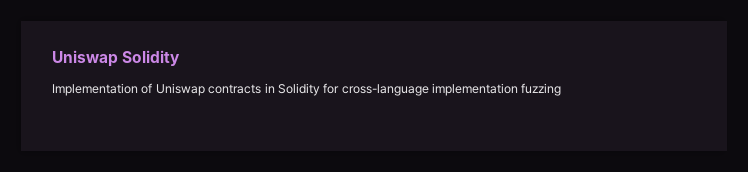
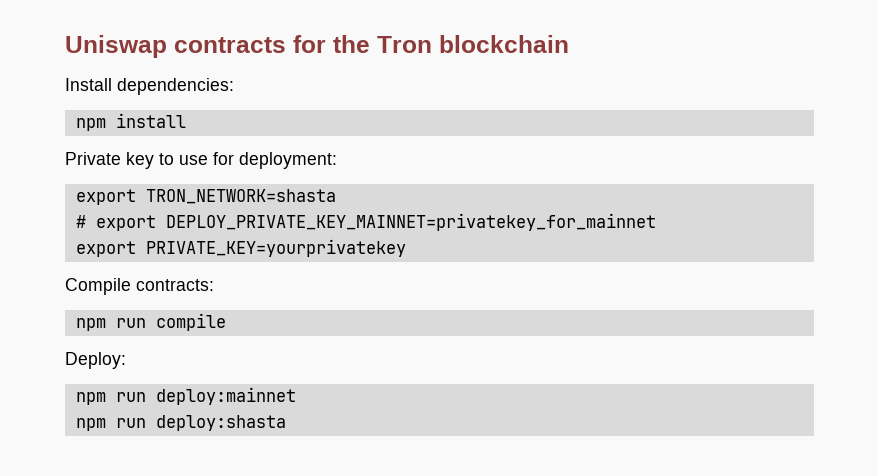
[52,50,181,67] [52,83,562,96] Uniswap Solidity // Implementation of Uniswap contracts in Solidity for cross-language implementation fuzzing -> [65,35,569,58] [65,78,234,95] [75,113,186,131] [65,152,337,169] [75,189,336,205] [75,213,656,231] [75,239,406,257] [65,278,214,295] [75,313,226,331] [65,352,126,369] [75,387,296,405] [75,415,286,431] Uniswap contracts for the Tron blockchain // Install dependencies: // npm install // Private key to use for deployment: // export TRON_NETWORK=shasta // # export DEPLOY_PRIVATE_KEY_MAINNET=privatekey_for_mainnet // export PRIVATE_KEY=yourprivatekey // Compile contracts: // npm run compile // Deploy: // npm run deploy:mainnet // npm run deploy:shasta

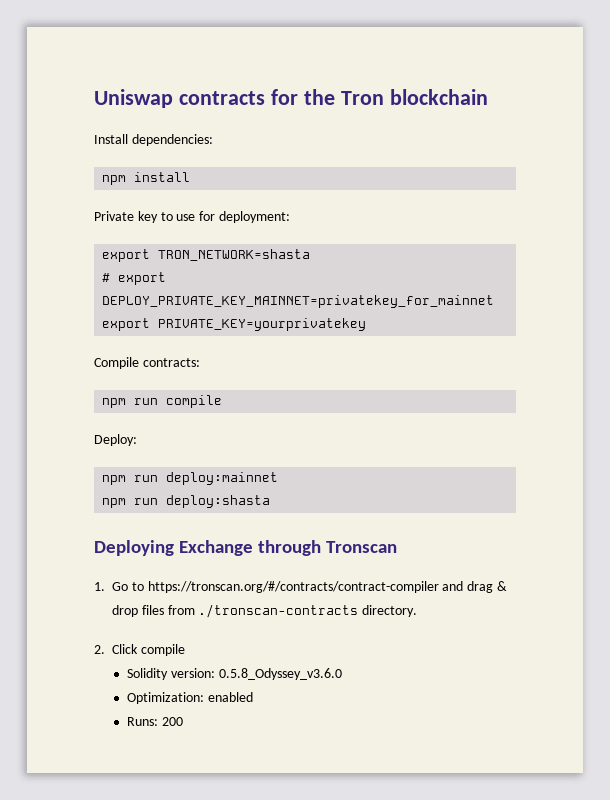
(286, 423) none -> [94,540,398,556] [94,581,507,593] [112,604,418,618] [94,644,185,656] [126,668,342,680] [126,692,253,704] [126,717,183,726] // Deploying Exchange through Tronscan // 1. Go to https://tronscan.org/#/contracts/contract-compiler and drag & drop files from ./tronscan-contracts directory. // 2. Click compile // Solidity version: 0.5.8_Odyssey_v3.6.0 // Optimization: enabled // Runs: 200

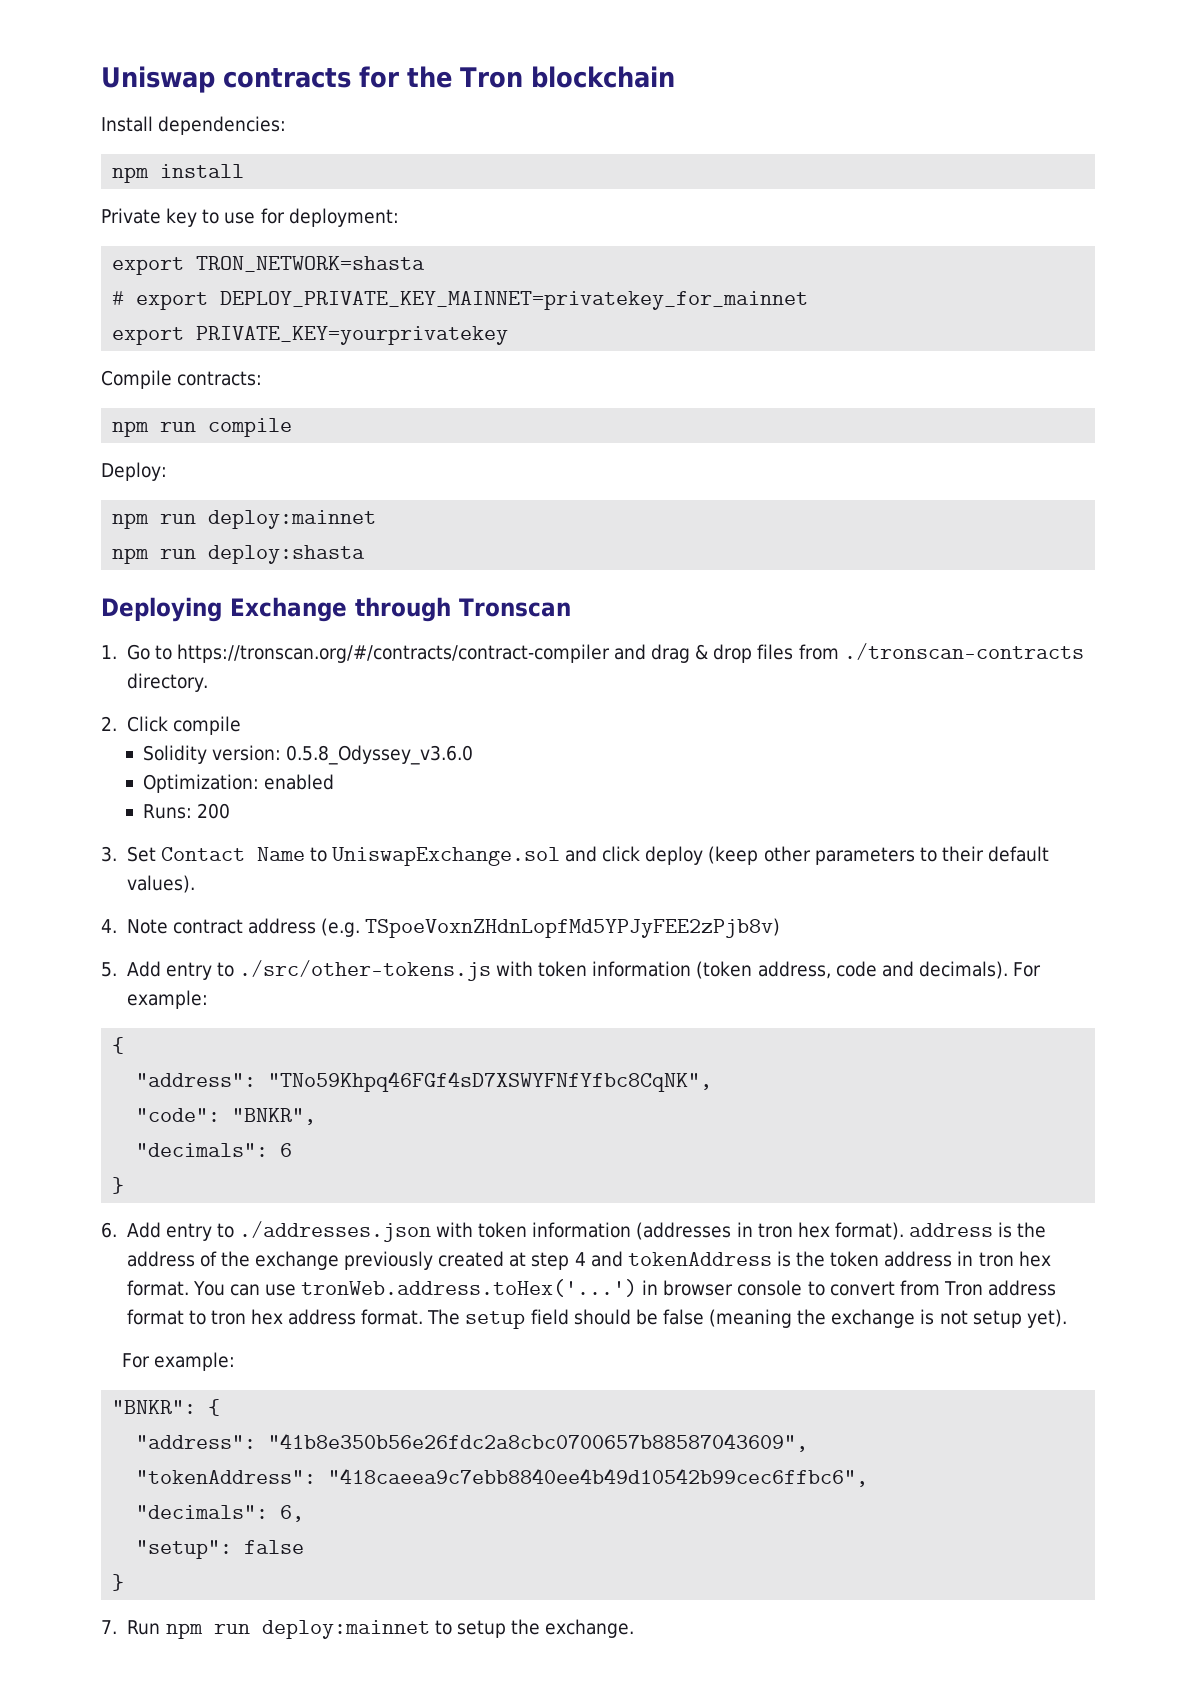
(183, 721) none -> [101,846,1050,866] [126,875,195,893] [101,918,781,938] [101,960,1042,981] [126,990,208,1009] [112,1037,125,1054] [136,1071,713,1092] [136,1108,317,1125] [136,1143,293,1157] [112,1177,125,1194] [101,1221,1047,1242] [126,1251,1051,1270] [126,1279,1056,1297] [126,1309,1067,1329] [122,1352,236,1371] [112,1399,221,1416] [136,1433,809,1452] [136,1468,869,1487] [136,1505,305,1522] [136,1540,305,1559] [112,1574,125,1591] [101,1619,635,1639] // 3. Set Contact Name to UniswapExchange.sol and click deploy (keep other parameters to their default values). // 4. Note contract address (e.g. TSpoeVoxnZHdnLopfMd5YPJyFEE2zPjb8v) // 5. Add entry to ./src/other-tokens.js with token information (token address, code and decimals). For example: // { // "address": "TNo59Khpq46FGf4sD7XSWYFNfYfbc8CqNK", // "code": "BNKR", // "decimals": 6 // } // 6. Add entry to ./addresses.json with token information (addresses in tron hex format). address is the address of the exchange previously created at step 4 and tokenAddress is the token address in tron hex format. You can use tronWeb.address.toHex('...') in browser console to convert from Tron address format to tron hex address format. The setup field should be false (meaning the exchange is not setup yet). // For example: // "BNKR": { // "address": "41b8e350b56e26fdc2a8cbc0700657b88587043609", // "tokenAddress": "418caeea9c7ebb8840ee4b49d10542b99cec6ffbc6", // "decimals": 6, // "setup": false // } // 7. Run npm run deploy:mainnet to setup the exchange.

